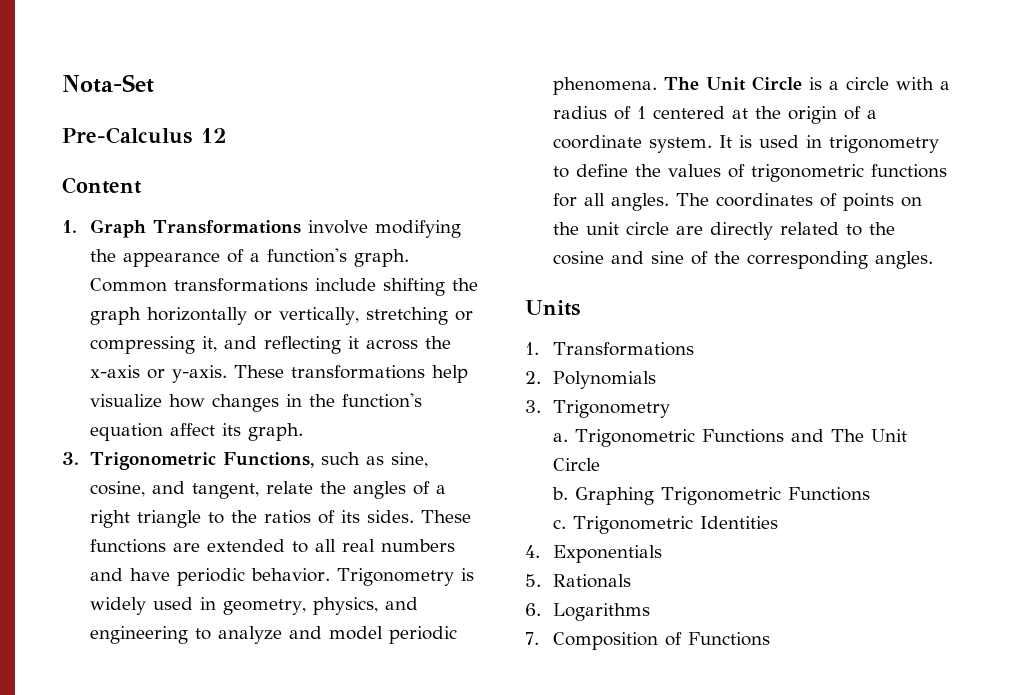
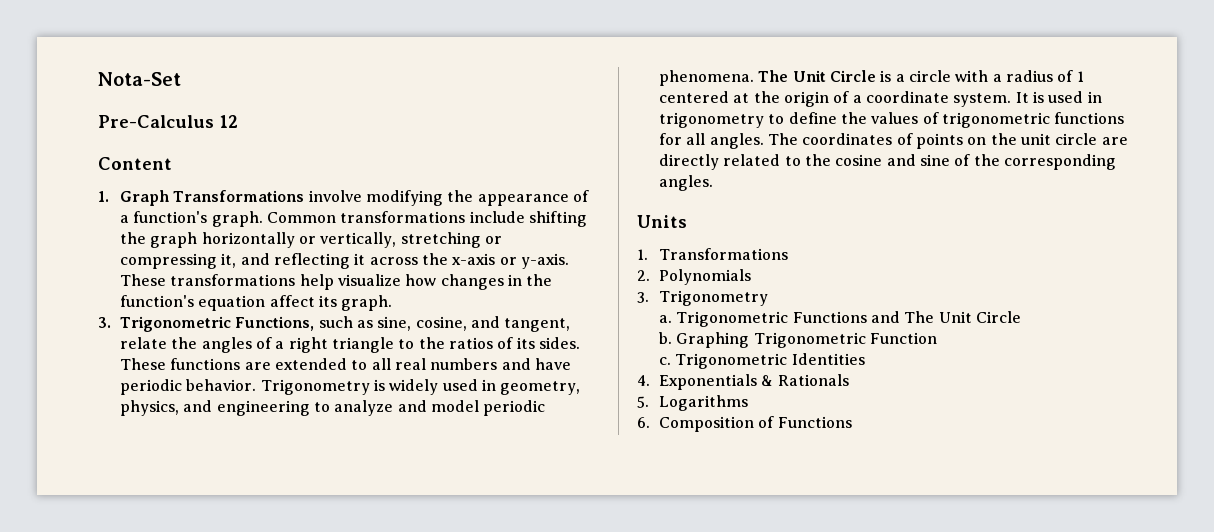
[788,487,871,501] Functions -> [869,332,937,344] Function
[525,574,541,587] // 5. -> [761,375,774,386] &
[525,603,541,616] 6. -> [637,396,649,408] 5.
[525,632,539,645] 7. -> [637,417,650,428] 6.

